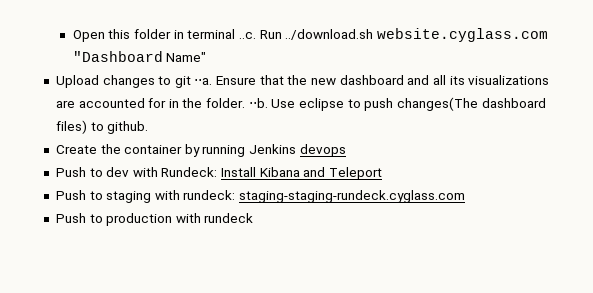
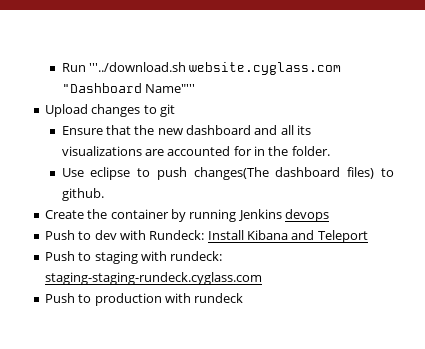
[72,29,374,42] Open this folder in terminal ..c. Run ../download.sh -> [61,62,186,72] Run '''../download.sh
[166,52,207,62] Name" -> [144,84,195,93] Name"'''
[194,78,213,85] ⋅⋅a. -> (175, 110) //
[248,98,268,108] ⋅⋅b. -> (330, 151) //

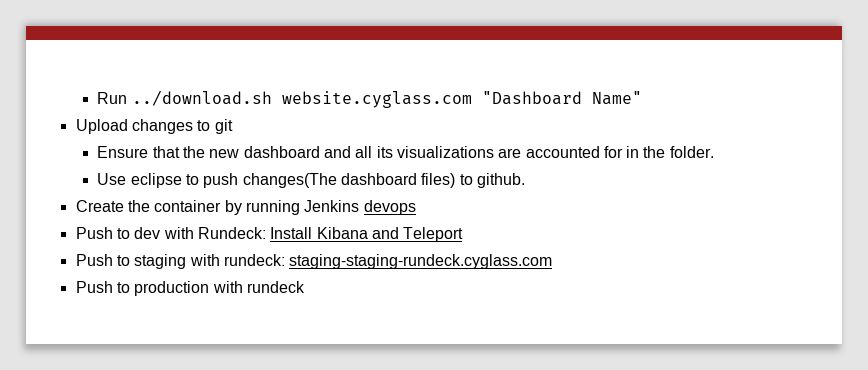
[88,62,186,72] '''../download.sh -> [131,90,272,106] ../download.sh
[144,84,195,93] Name"''' -> [591,91,642,105] Name"

